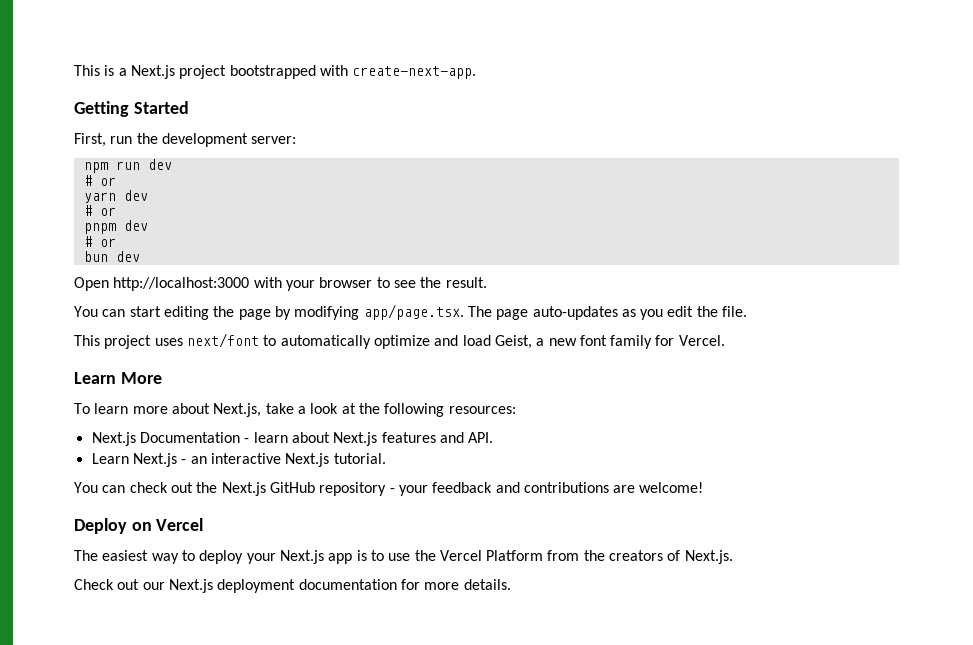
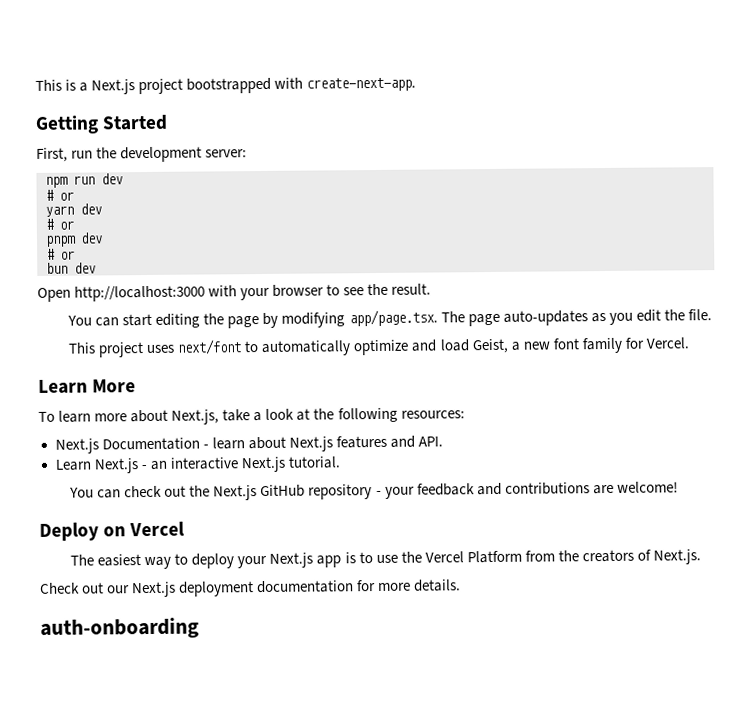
(511, 584) none -> [40,617,199,639] // auth-onboarding

